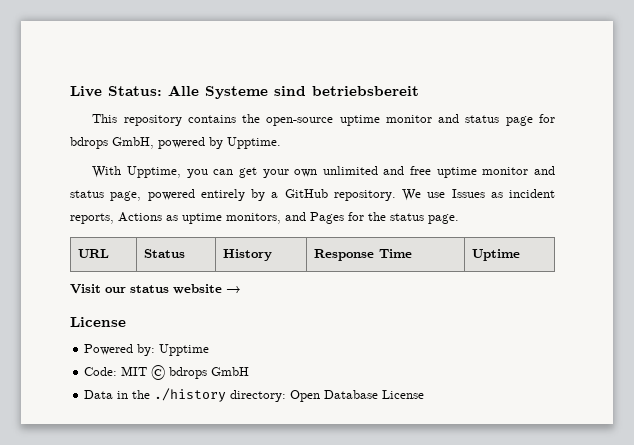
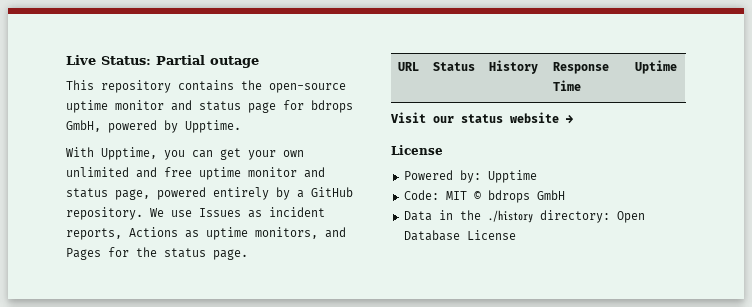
[168,85,419,99] Alle Systeme sind betriebsbereit -> [156,55,259,68] Partial outage

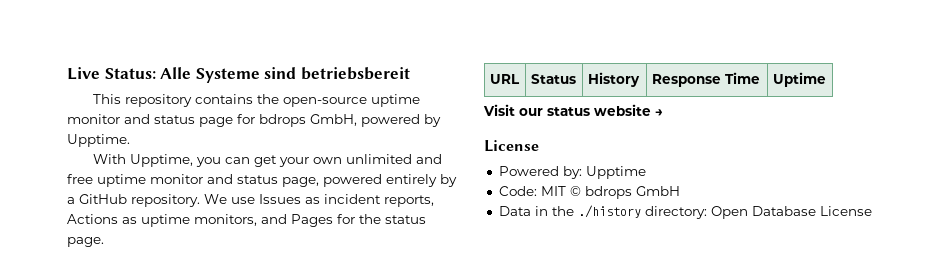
[156,55,259,68] Partial outage -> [160,67,410,83] Alle Systeme sind betriebsbereit

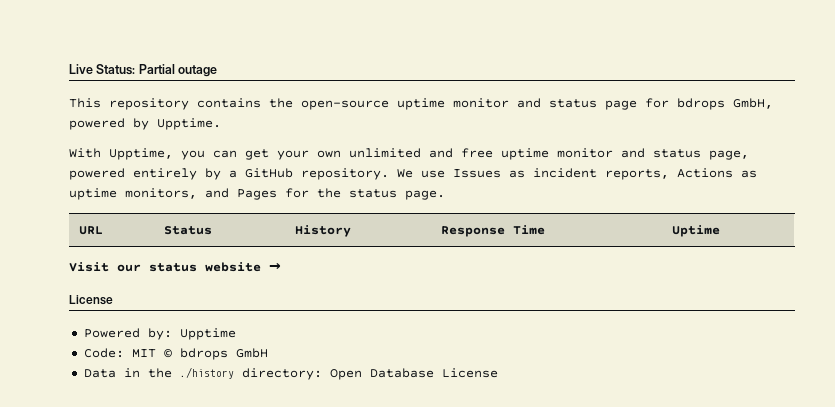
[160,67,410,83] Alle Systeme sind betriebsbereit -> [138,64,218,77] Partial outage

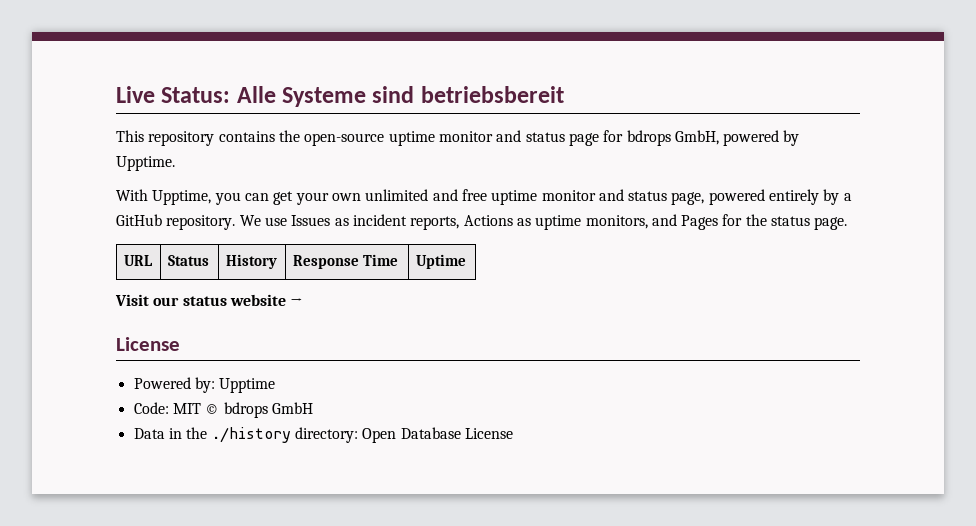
[138,64,218,77] Partial outage -> [236,86,564,107] Alle Systeme sind betriebsbereit

